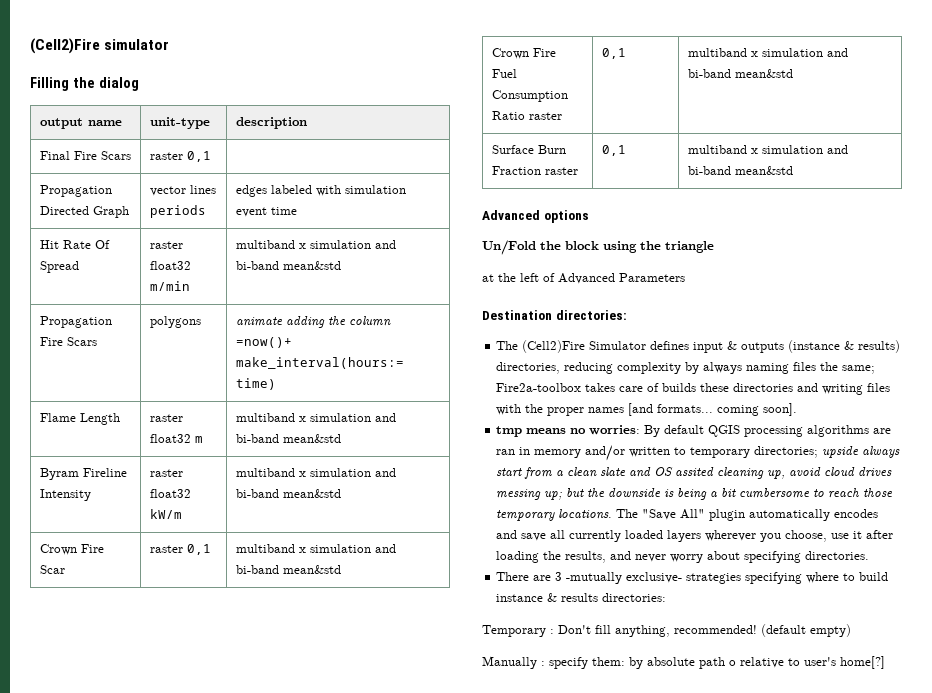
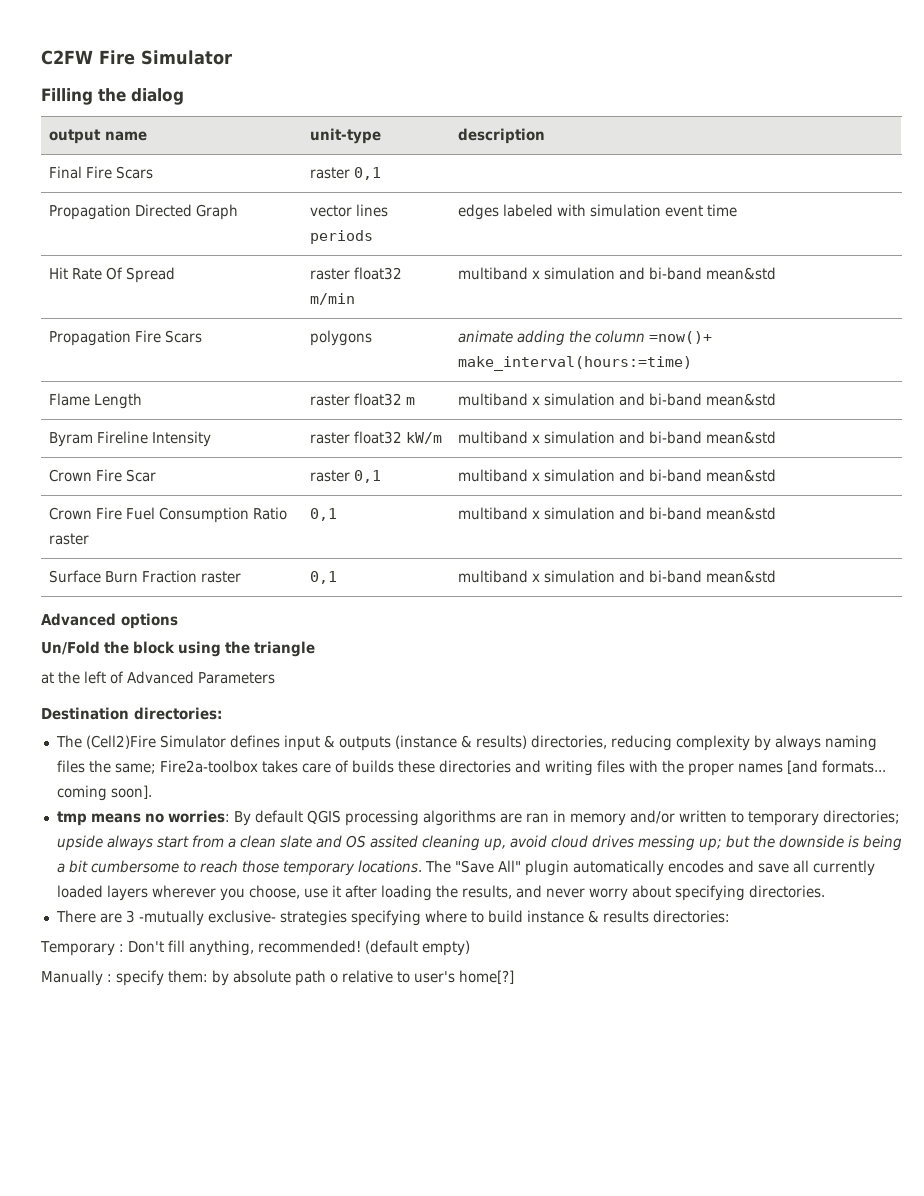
[30,38,170,54] (Cell2)Fire simulator -> [41,50,232,65] C2FW Fire Simulator

